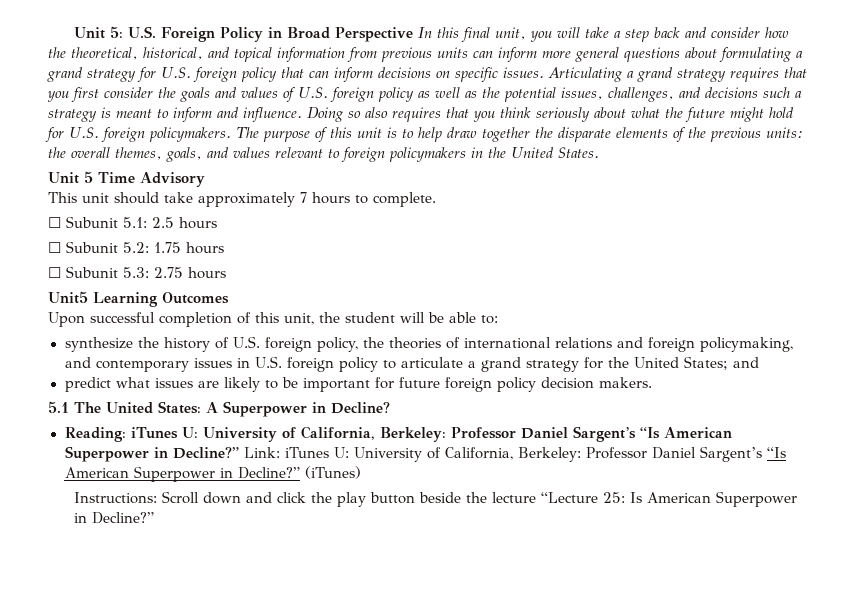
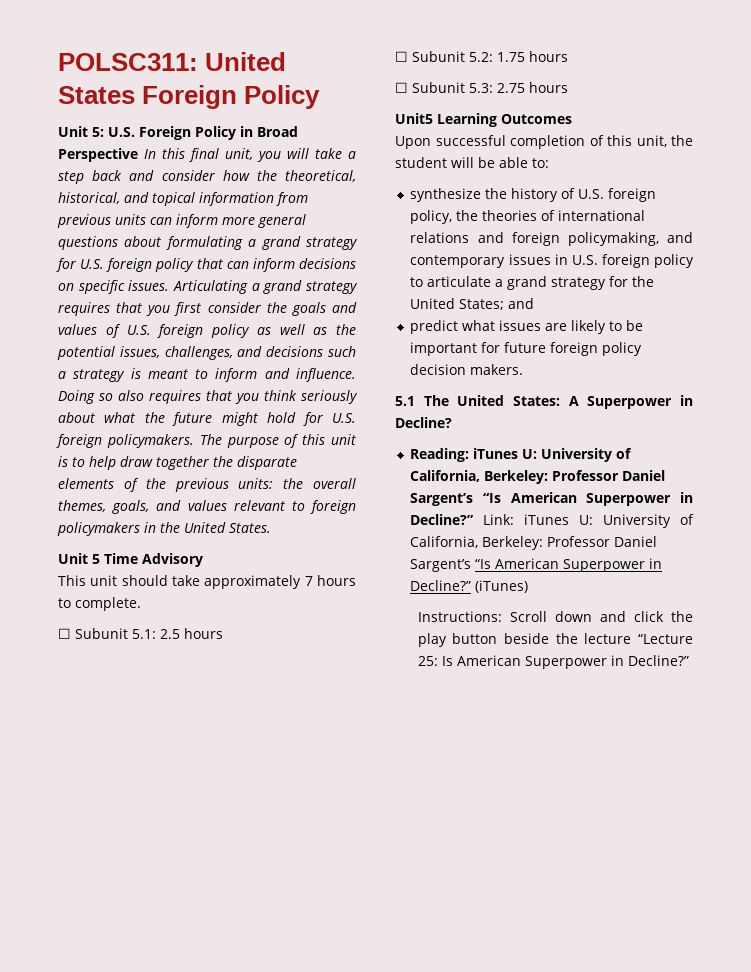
(74, 33) none -> [58,52,287,71] [58,85,321,109] POLSC311: United States Foreign Policy //

